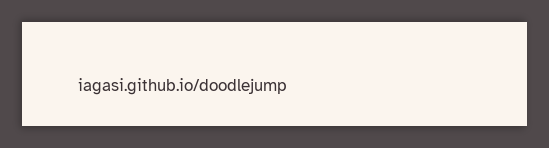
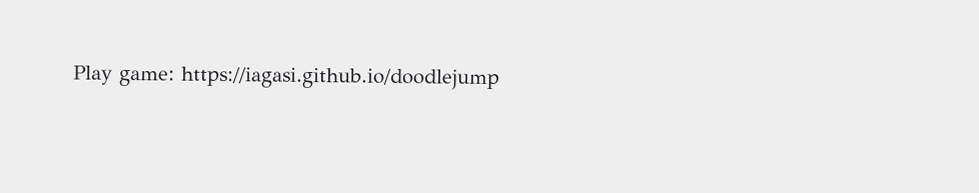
[78,78,287,95] iagasi.github.io/doodlejump -> [73,65,500,91] Play game: https://iagasi.github.io/doodlejump

